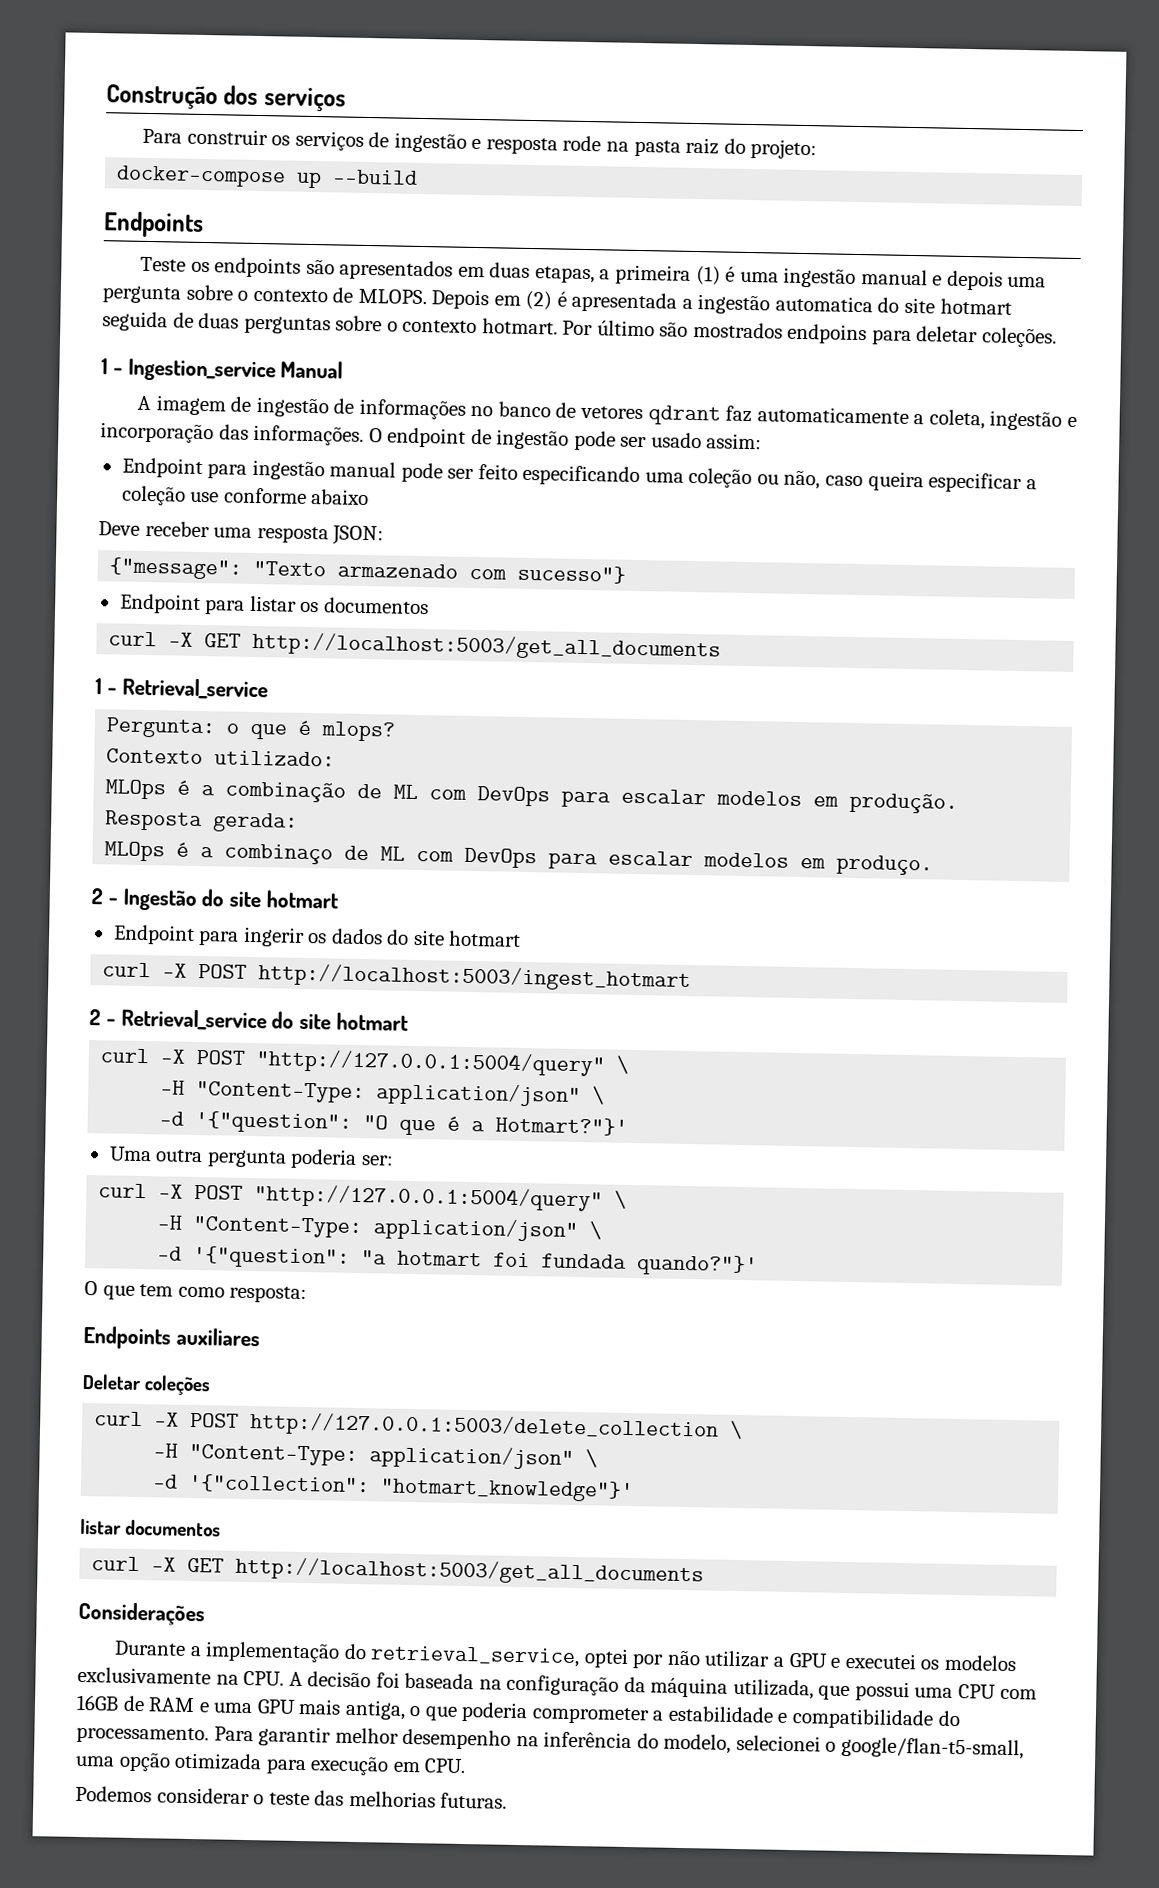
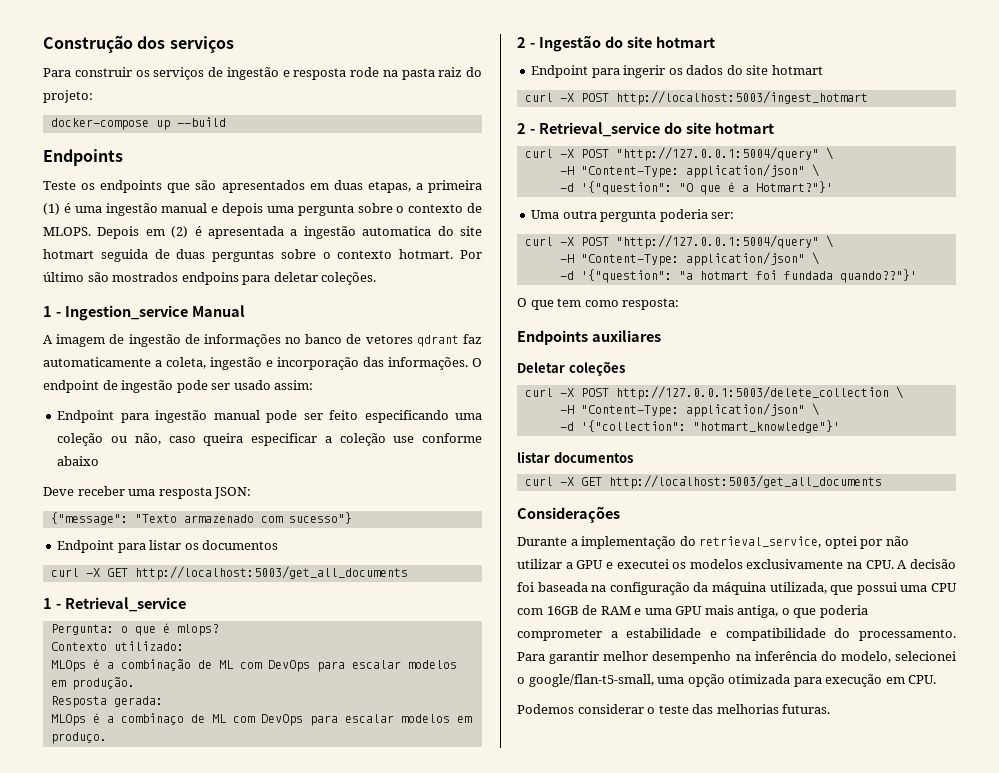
(302, 267) none -> [167,183,191,193] que
[636,1254,759,1277] quando?"}' -> [839,269,917,283] quando??"}'

